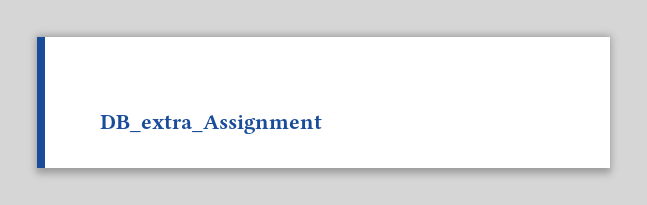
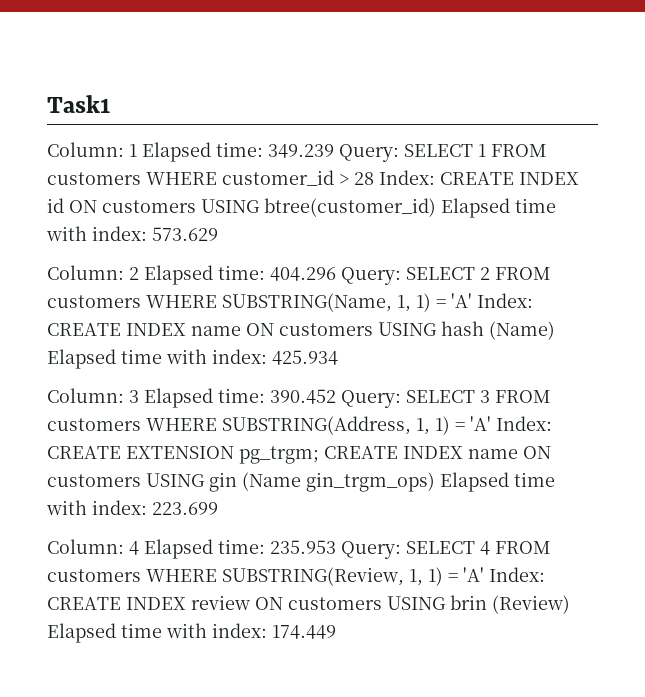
[100,114,322,134] DB_extra_Assignment -> [47,95,111,113] [47,142,547,162] [47,170,579,186] [47,198,556,218] [46,226,218,241] [47,265,551,285] [47,293,533,312] [47,321,555,340] [47,349,338,369] [47,388,551,408] [47,416,552,435] [47,446,551,464] [47,472,555,492] [46,500,218,515] [47,539,551,559] [47,567,545,586] [47,595,570,614] [47,623,336,643] Task1 // Column: 1 Elapsed time: 349.239 Query: SELECT 1 FROM customers WHERE customer_id > 28 Index: CREATE INDEX id ON customers USING btree(customer_id) Elapsed time with index: 573.629 // Column: 2 Elapsed time: 404.296 Query: SELECT 2 FROM customers WHERE SUBSTRING(Name, 1, 1) = 'A' Index: CREATE INDEX name ON customers USING hash (Name) Elapsed time with index: 425.934 // Column: 3 Elapsed time: 390.452 Query: SELECT 3 FROM customers WHERE SUBSTRING(Address, 1, 1) = 'A' Index: CREATE EXTENSION pg_trgm; CREATE INDEX name ON customers USING gin (Name gin_trgm_ops) Elapsed time with index: 223.699 // Column: 4 Elapsed time: 235.953 Query: SELECT 4 FROM customers WHERE SUBSTRING(Review, 1, 1) = 'A' Index: CREATE INDEX review ON customers USING brin (Review) Elapsed time with index: 174.449

